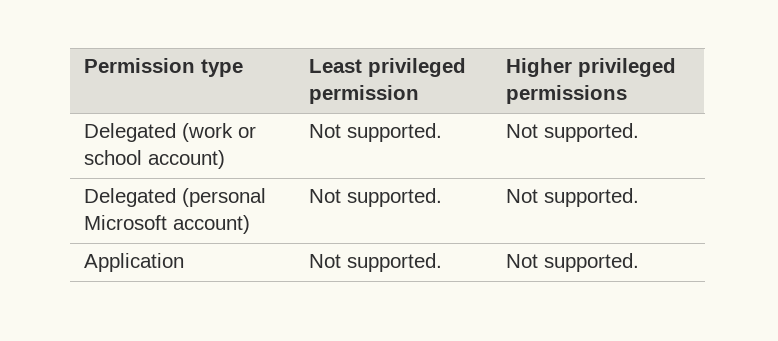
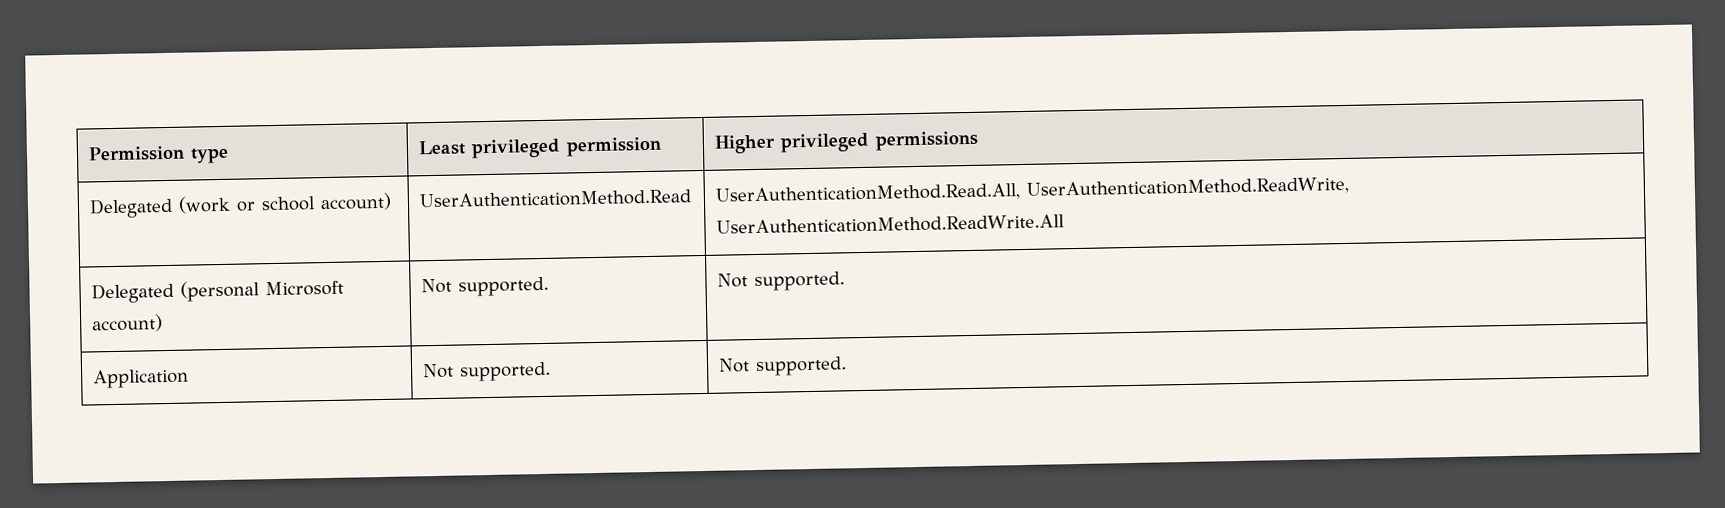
[308,123,442,142] [505,123,639,142] Not supported. | Not supported. -> [419,189,693,209] [715,176,1350,205] [716,214,1066,235] UserAuthenticationMethod.Read | UserAuthenticationMethod.Read.All, UserAuthenticationMethod.ReadWrite, UserAuthenticationMethod.ReadWrite.All

